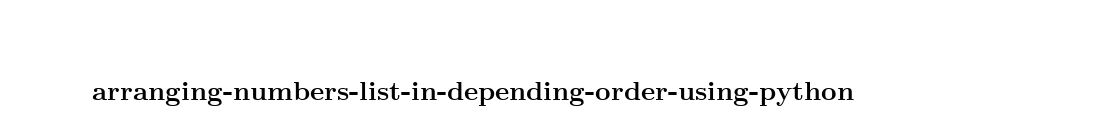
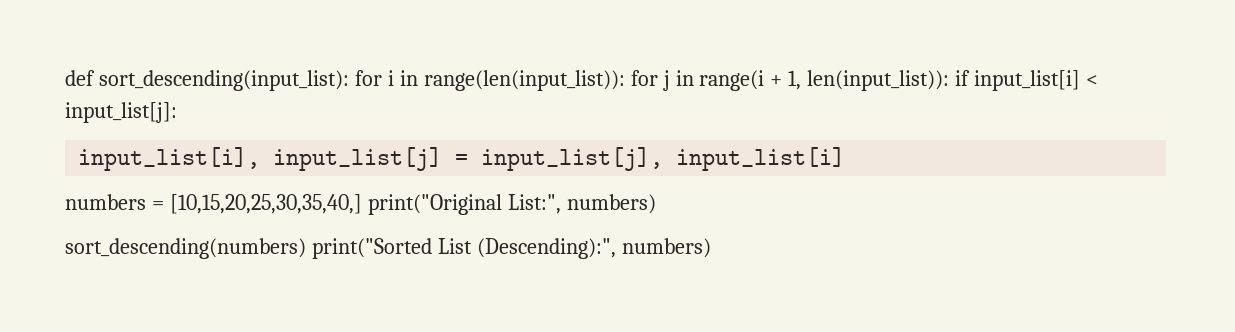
[92,82,854,106] arranging-numbers-list-in-depending-order-using-python -> [65,70,1099,91] [65,102,177,123] [78,147,846,171] [65,194,656,215] [65,238,711,259] def sort_descending(input_list): for i in range(len(input_list)): for j in range(i + 1, len(input_list)): if input_list[i] < input_list[j]: // input_list[i], input_list[j] = input_list[j], input_list[i] // numbers = [10,15,20,25,30,35,40,] print("Original List:", numbers) // sort_descending(numbers) print("Sorted List (Descending):", numbers)

